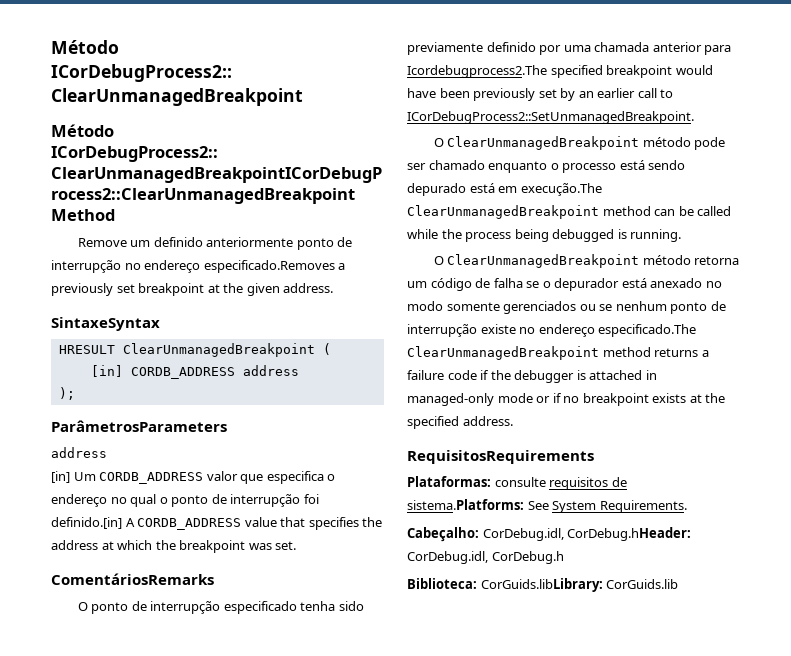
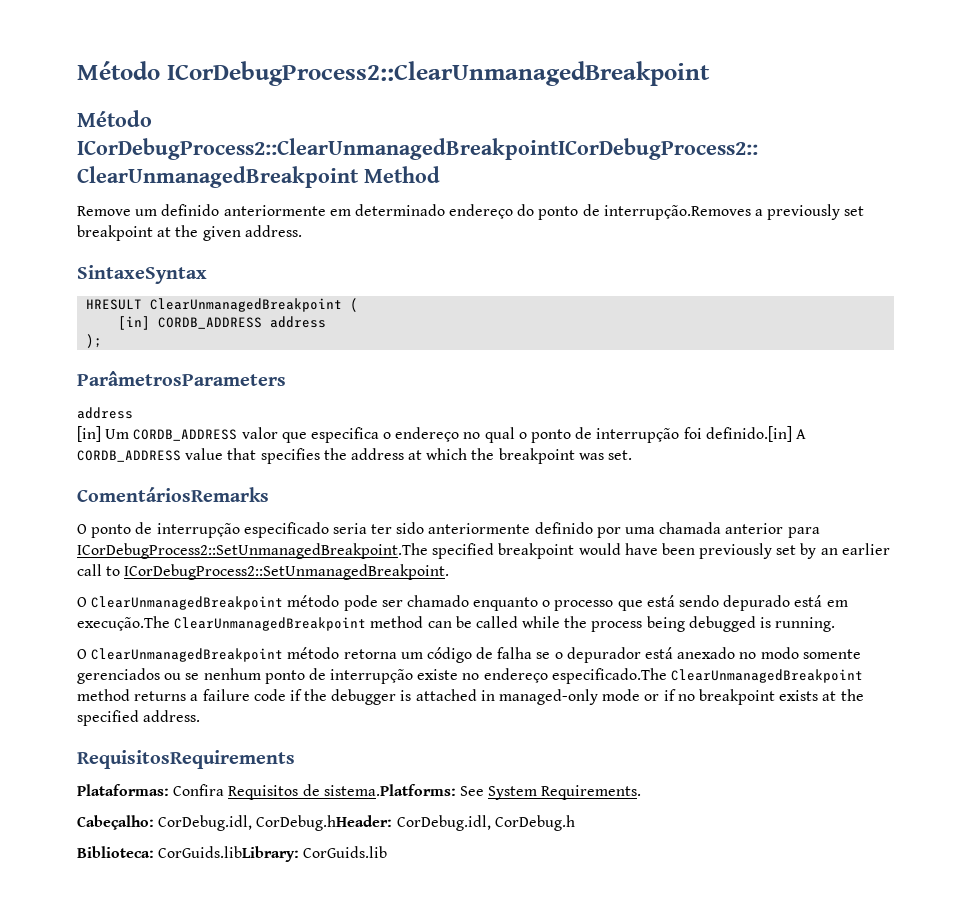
[296,237,353,250] [51,260,335,273] ponto de interrupção no endereço especificado.Removes -> [329,204,751,220] em determinado endereço do ponto de interrupção.Removes
[300,601,364,611] [407,42,483,55] tenha sido previamente -> [332,522,531,534] seria ter sido anteriormente
[407,65,547,78] Icordebugprocess2.The -> [77,543,428,559] ICorDebugProcess2::SetUnmanagedBreakpoint.The
(617, 168) none -> [617,600,643,611] que
[494,477,609,490] consulte requisitos -> [173,784,299,800] Confira Requisitos

